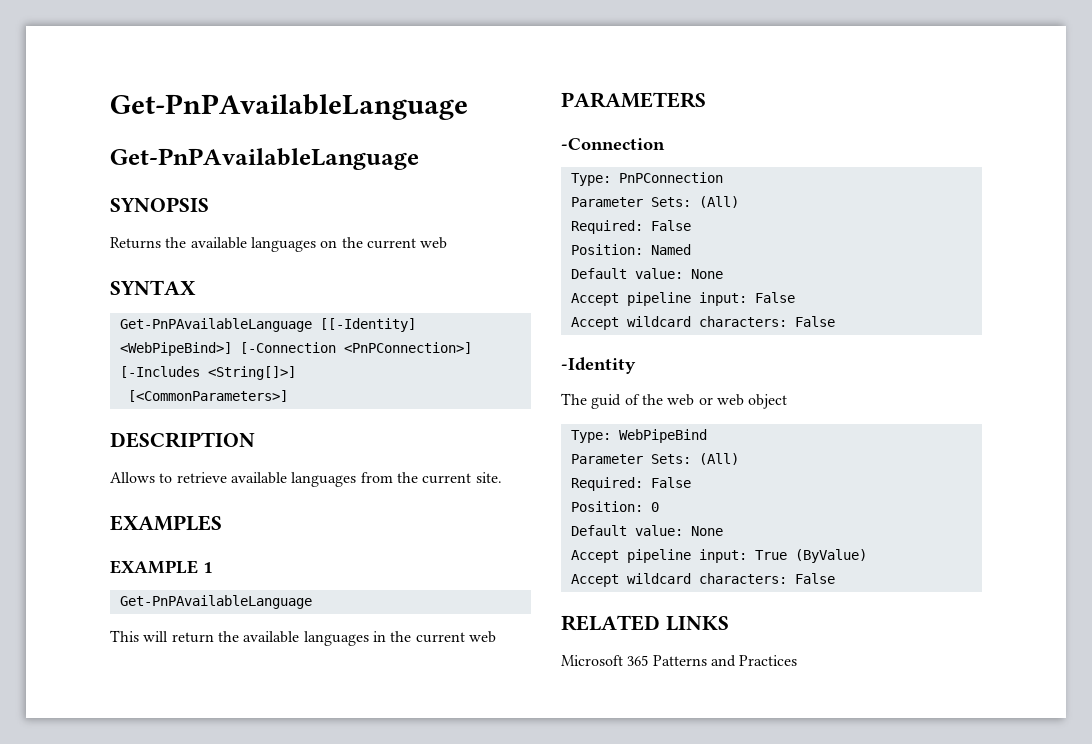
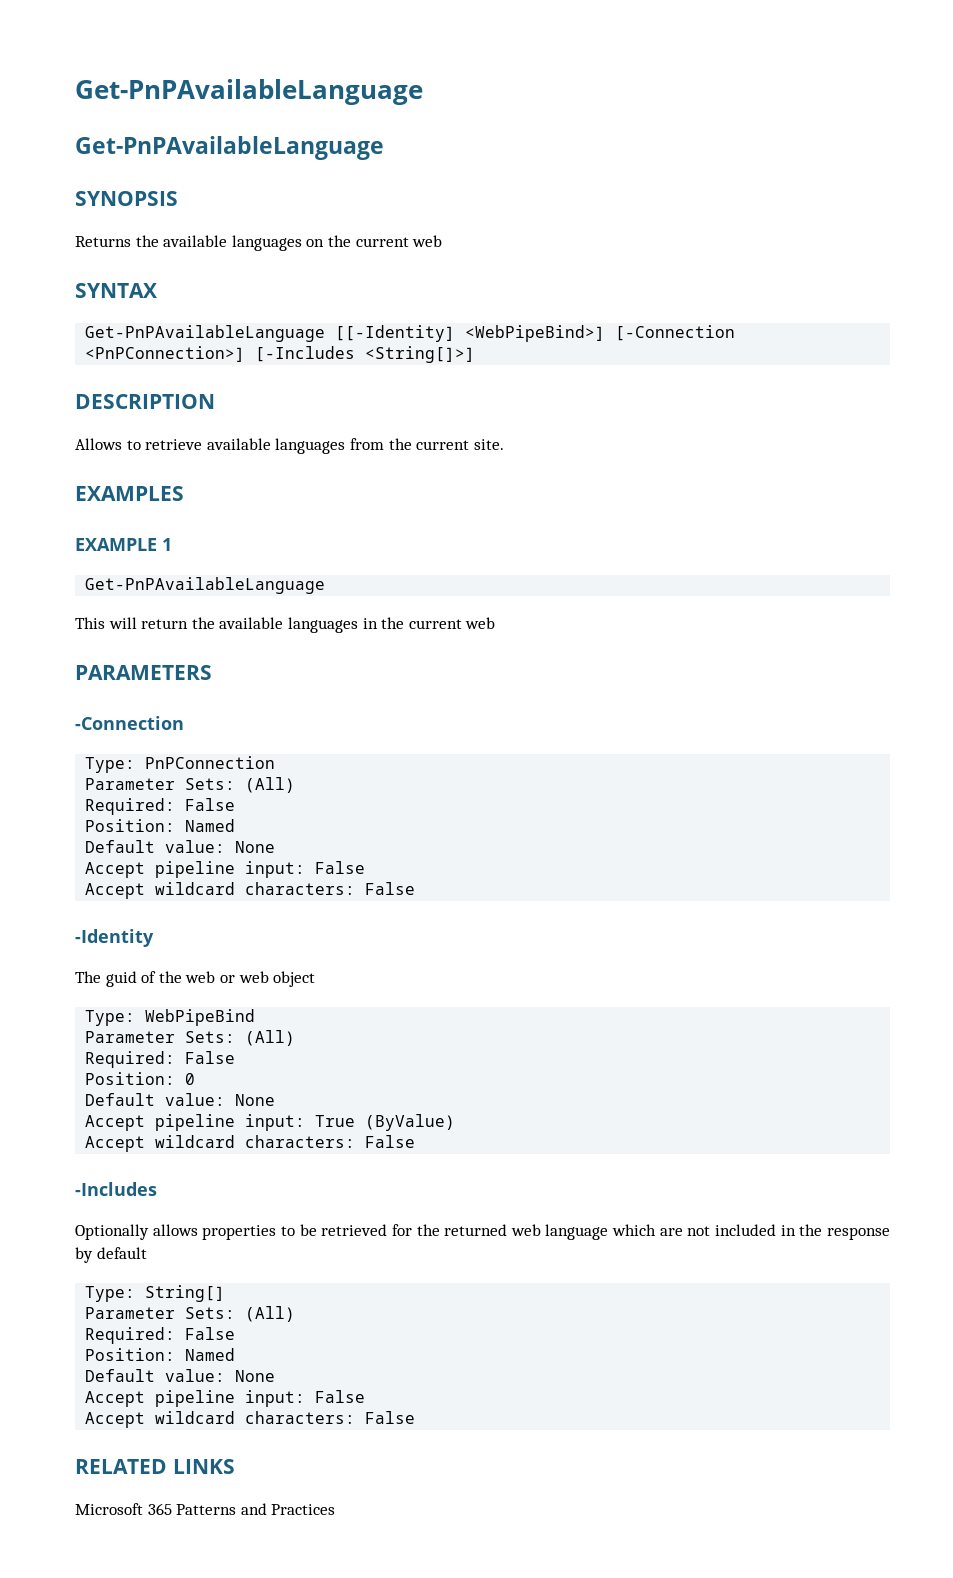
[127,390,288,402] // [<CommonParameters>] -> (476, 354) none
(835, 578) none -> [75,1182,157,1196] [75,1224,890,1240] [75,1247,147,1263] [85,1285,226,1302] [85,1306,296,1322] [85,1327,236,1344] [85,1348,236,1361] [85,1369,276,1382] [85,1390,366,1407] [85,1411,416,1428] // -Includes // Optionally allows properties to be retrieved for the returned web language which are not included in the response by default // Type: String[] // Parameter Sets: (All) // Required: False // Position: Named // Default value: None // Accept pipeline input: False // Accept wildcard characters: False

